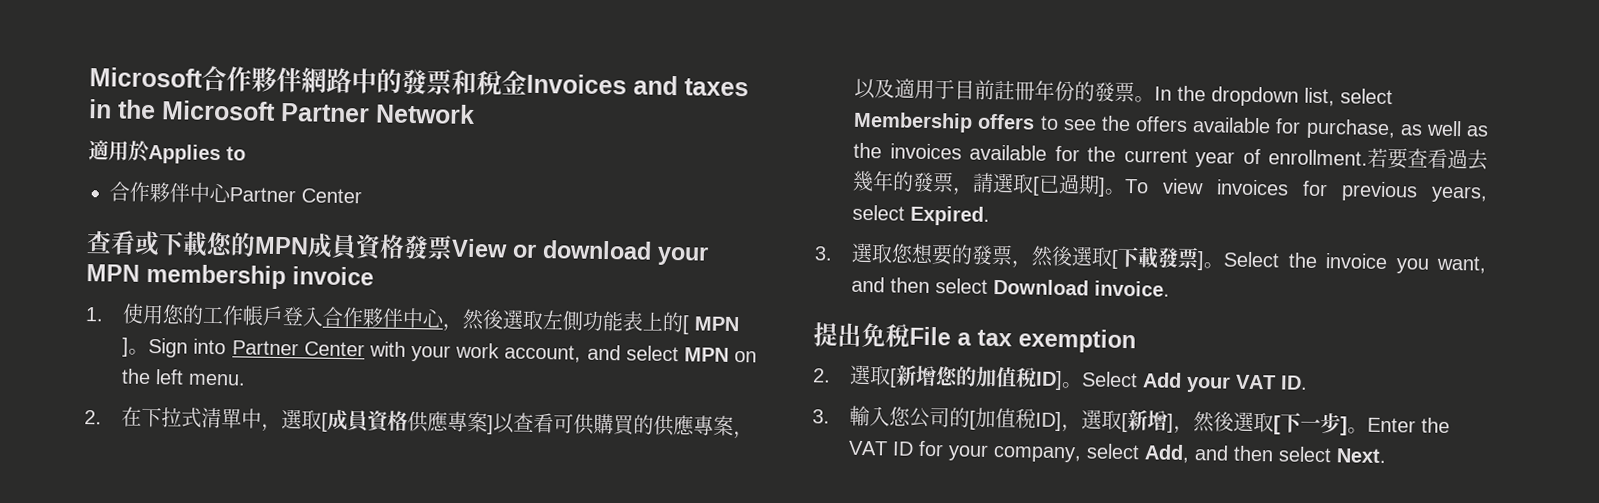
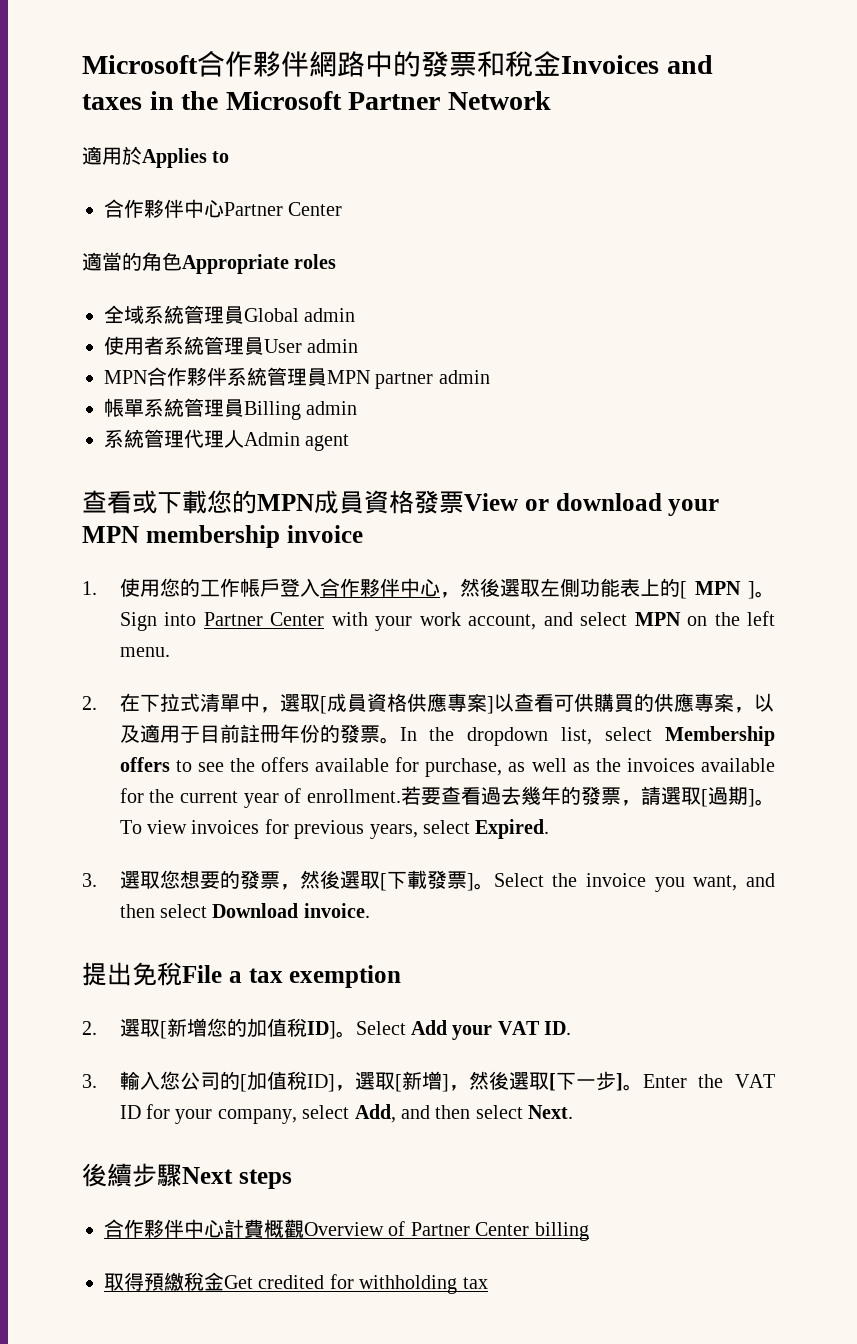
(362, 196) none -> [82,252,337,274] [104,305,356,324] [104,336,359,355] [104,367,490,389] [104,398,358,420] [104,429,350,451] // 適當的角色Appropriate roles // 全域系統管理員Global admin // 使用者系統管理員User admin // MPN合作夥伴系統管理員MPN partner admin // 帳單系統管理員Billing admin // 系統管理代理人Admin agent
[1038,174,1061,193] 已 -> (708, 798) none
(1388, 456) none -> [82,1163,292,1189] [104,1219,589,1241] [104,1272,488,1294] // 後續步驟Next steps // 合作夥伴中心計費概觀Overview of Partner Center billing // 取得預繳稅金Get credited for withholding tax

